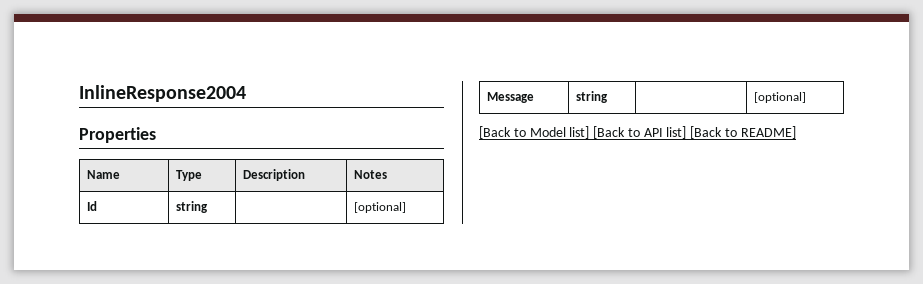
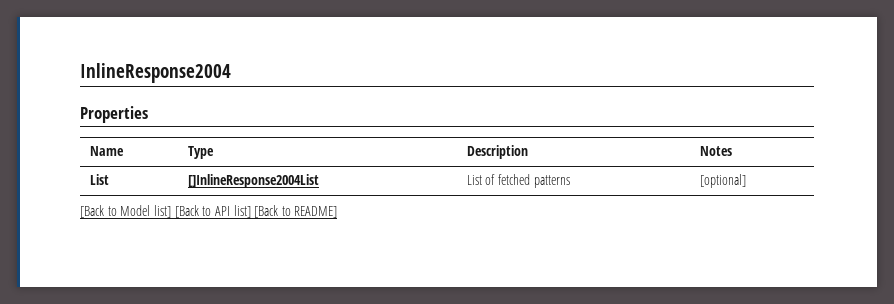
[87,201,98,211] [176,201,209,213] [354,202,407,213] [487,92,535,103] [576,91,609,103] Id | string | | [optional] // Message | string | -> [89,174,109,185] [187,174,319,188] [466,174,570,188] List | []InlineResponse2004List | List of fetched patterns

